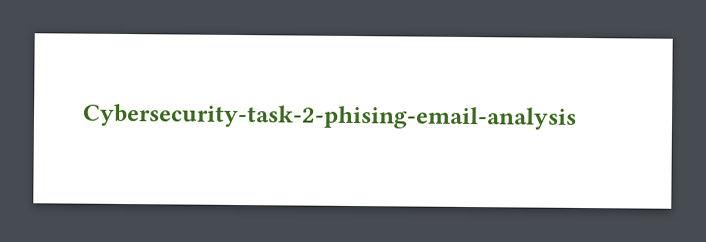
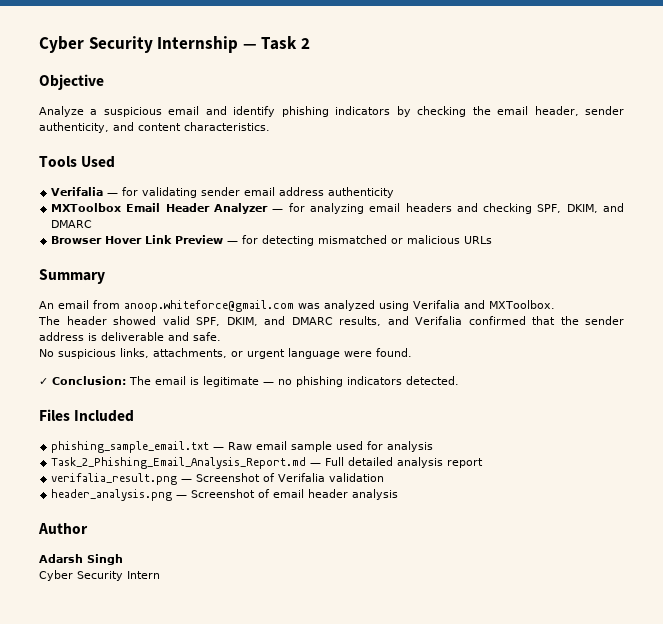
[82,103,577,130] Cybersecurity-task-2-phising-email-analysis -> [39,36,310,53] [39,74,104,90] [39,106,624,117] [39,122,270,133] [39,156,116,168] [51,187,395,198] [51,203,624,214] [51,220,93,228] [51,235,493,246] [39,269,105,284] [39,300,555,312] [38,316,624,326] [39,332,221,341] [39,348,412,359] [39,376,459,387] [39,409,135,422] [51,441,434,453] [51,457,484,469] [51,473,385,485] [51,489,399,501] [38,523,88,534] [39,554,123,565] [39,570,160,581] Cyber Security Internship — Task 2 // Objective // Analyze a suspicious email and identify phishing indicators by checking the email header, sender authenticity, and content characteristics. // Tools Used // Verifalia — for validating sender email address authenticity // MXToolbox Email Header Analyzer — for analyzing email headers and checking SPF, DKIM, and DMARC // Browser Hover Link Preview — for detecting mismatched or malicious URLs // Summary // An email from anoop.whiteforce@gmail.com was analyzed using Verifalia and MXToolbox. // The header showed valid SPF, DKIM, and DMARC results, and Verifalia confirmed that the sender address is deliverable and safe. // No suspicious links, attachments, or urgent language were found. // ✓ Conclusion: The email is legitimate — no phishing indicators detected. // Files Included // phishing_sample_email.txt — Raw email sample used for analysis // Task_2_Phishing_Email_Analysis_Report.md — Full detailed analysis report // verifalia_result.png — Screenshot of Verifalia validation // header_analysis.png — Screenshot of email header analysis // Author // Adarsh Singh // Cyber Security Intern

